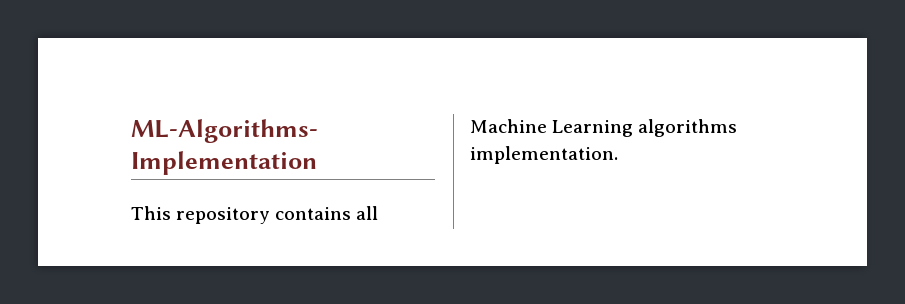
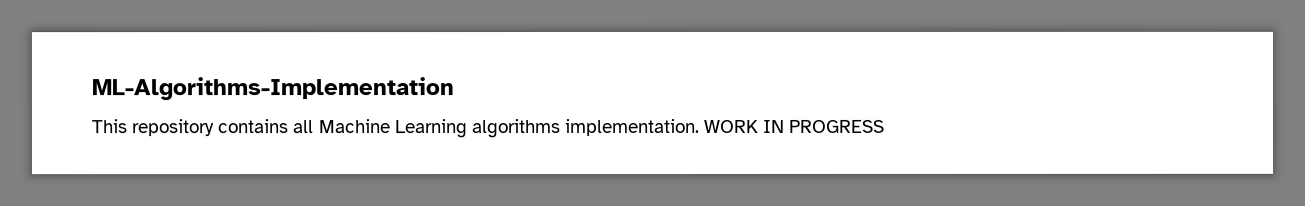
(618, 155) none -> [704,119,886,133] WORK IN PROGRESS

